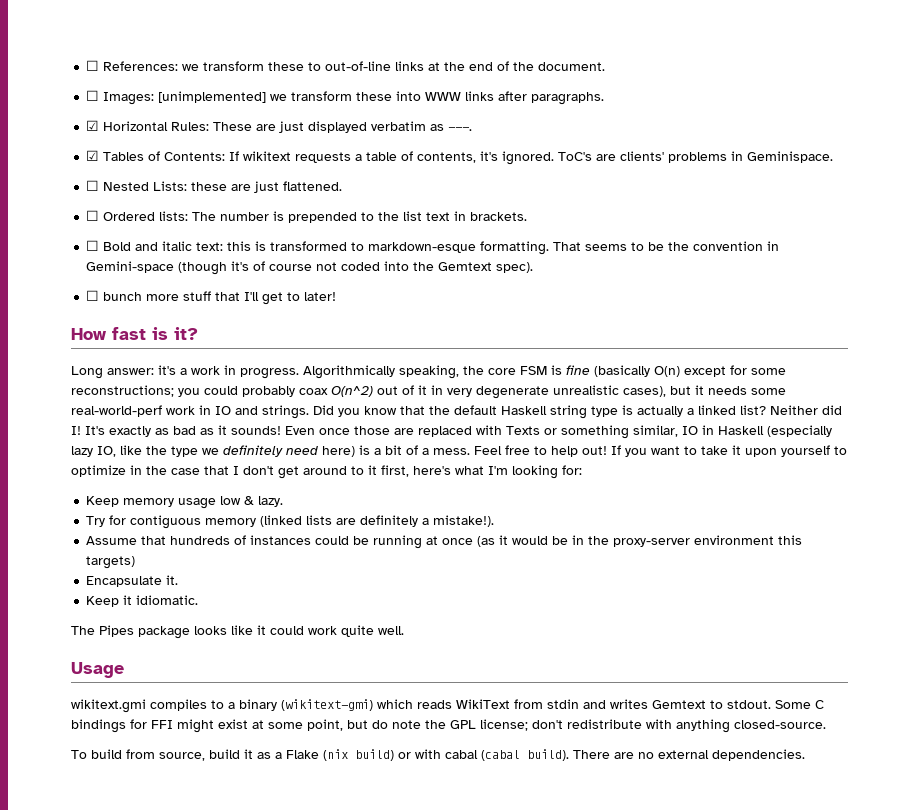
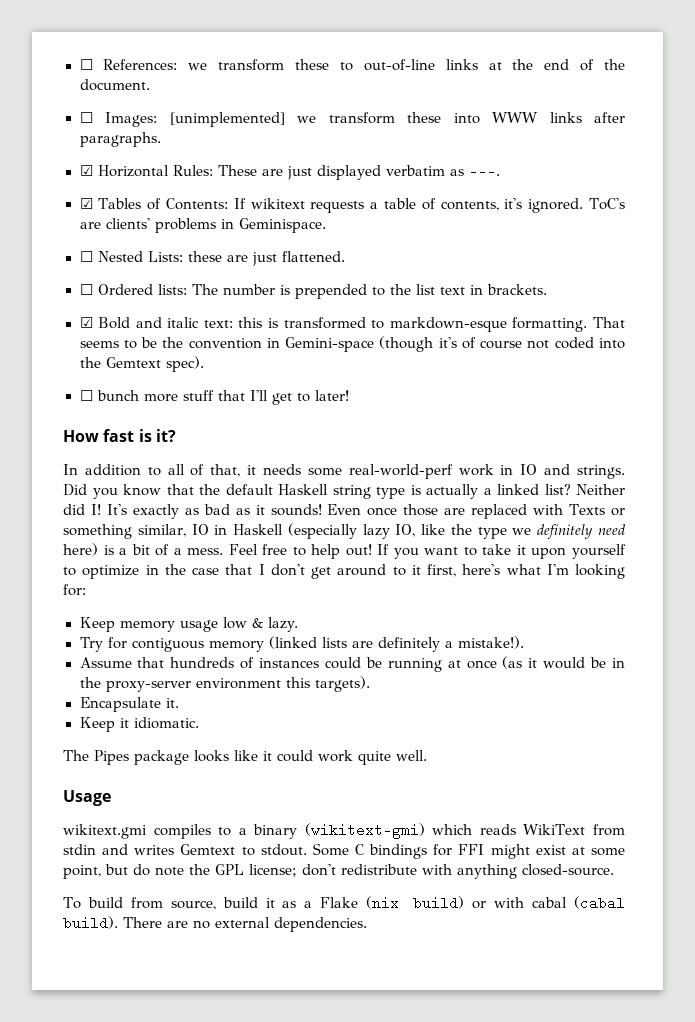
[86,240,100,251] ☐ -> [79,317,93,328] ☑
[71,365,786,379] [71,385,691,399] Long answer: it's a work in progress. Algorithmically speaking, the core FSM is fine (basically O(n) except for some reconstructions; you could probably coax O(n^2) out of it in very degenerate unrealistic cases), but -> [63,464,241,477] In addition to all of that,
[86,556,136,569] targets) -> [314,676,370,692] targets).

